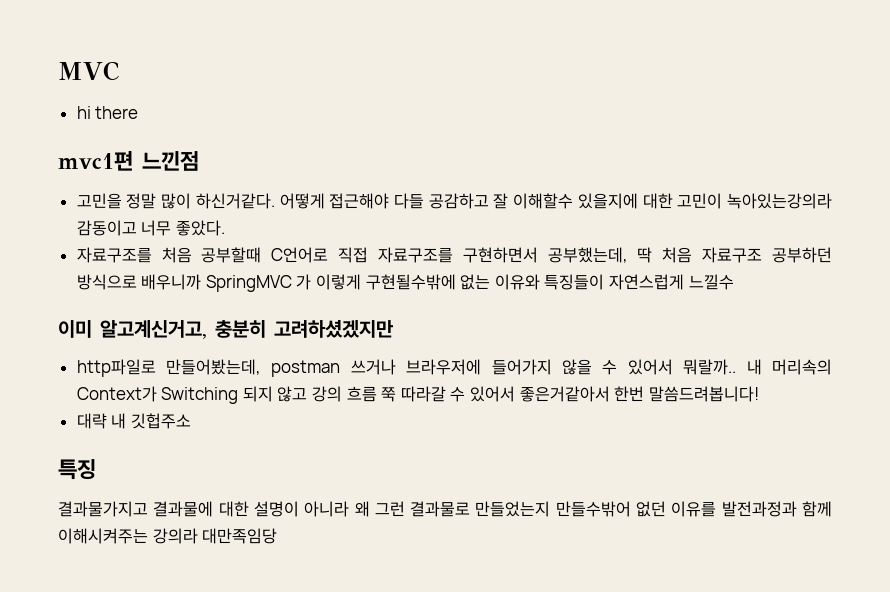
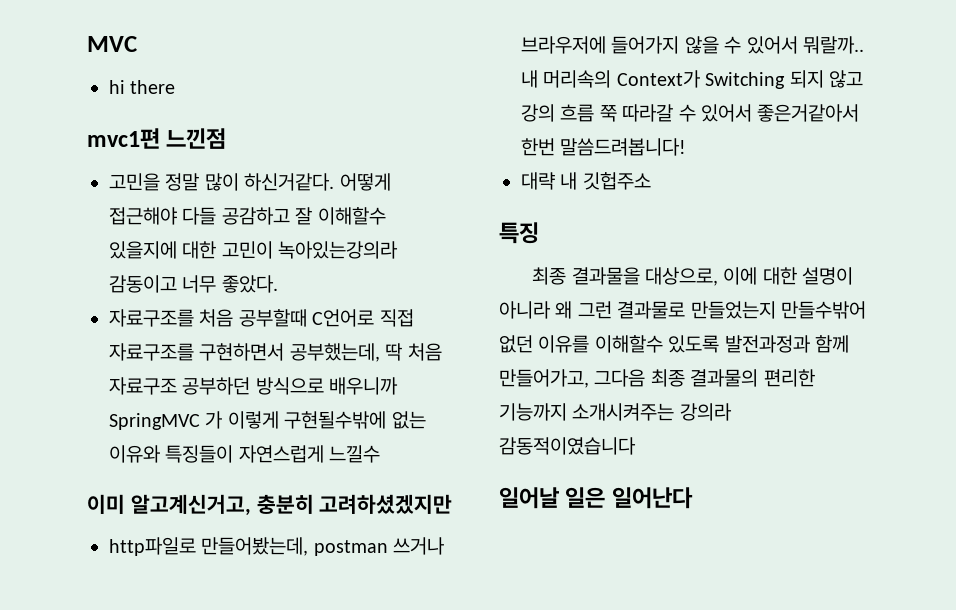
[58,501,214,517] 결과물가지고 결과물에 -> [532,267,758,286] 최종 결과물을 대상으로, 이에
[721,501,832,517] [58,528,278,544] 발전과정과 함께 이해시켜주는 강의라 대만족임당 -> [594,335,849,353] [499,369,815,388] [499,403,732,421] [499,437,636,455] [499,487,693,509] 이해할수 있도록 발전과정과 함께 만들어가고, 그다음 최종 결과물의 편리한 기능까지 소개시켜주는 강의라 감동적이였습니다 // 일어날 일은 일어난다

